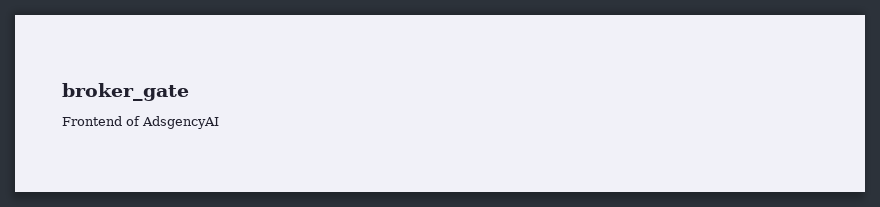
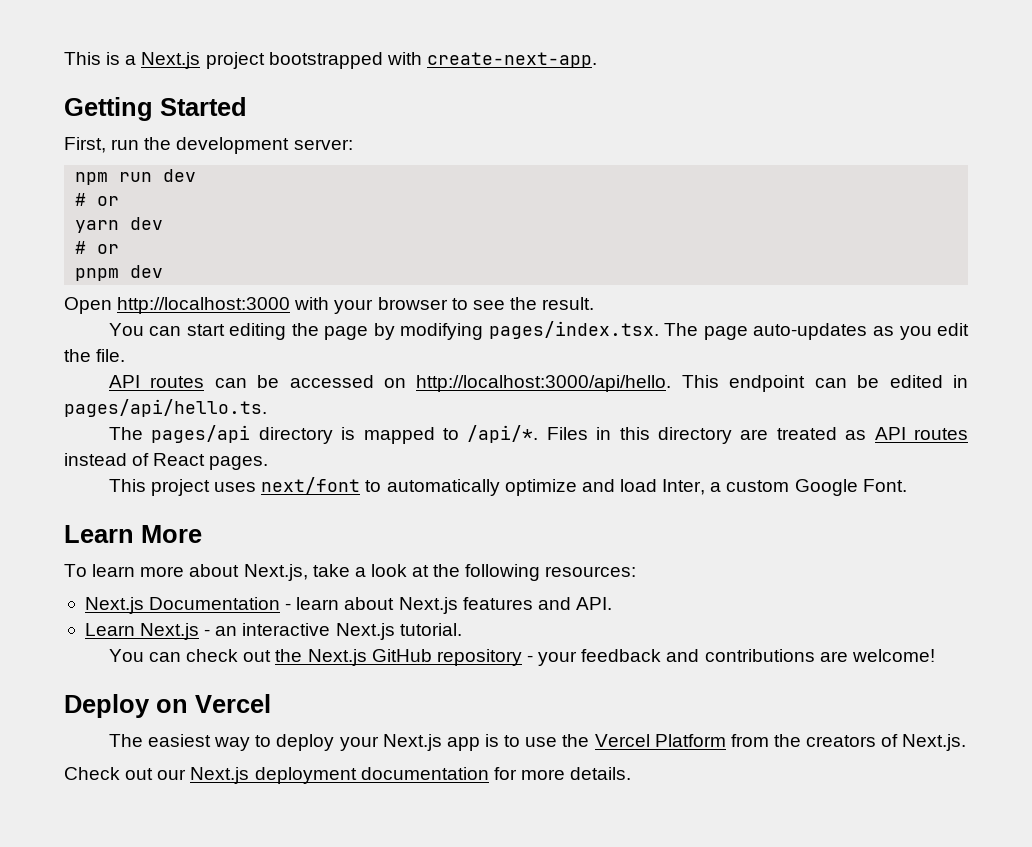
[62,83,189,101] [62,116,219,129] broker_gate // Frontend of AdsgencyAI -> [64,52,597,69] [64,97,247,121] [64,137,353,154] [75,169,197,185] [75,193,120,206] [75,217,164,233] [75,241,120,254] [75,265,164,281] [64,297,595,314] [108,321,970,340] [64,349,126,362] [108,375,968,392] [64,399,267,417] [108,425,968,444] [64,453,269,470] [108,477,907,496] [64,525,202,543] [64,564,637,581] [84,597,612,614] [84,623,462,640] [108,649,935,666] [64,694,271,718] [108,734,967,751] [64,767,632,784] This is a Next.js project bootstrapped with create-next-app. // Getting Started // First, run the development server: // npm run dev // # or // yarn dev // # or // pnpm dev // Open http://localhost:3000 with your browser to see the result. // You can start editing the page by modifying pages/index.tsx. The page auto-updates as you edit the file. // API routes can be accessed on http://localhost:3000/api/hello. This endpoint can be edited in pages/api/hello.ts. // The pages/api directory is mapped to /api/*. Files in this directory are treated as API routes instead of React pages. // This project uses next/font to automatically optimize and load Inter, a custom Google Font. // Learn More // To learn more about Next.js, take a look at the following resources: // Next.js Documentation - learn about Next.js features and API. // Learn Next.js - an interactive Next.js tutorial. // You can check out the Next.js GitHub repository - your feedback and contributions are welcome! // Deploy on Vercel // The easiest way to deploy your Next.js app is to use the Vercel Platform from the creators of Next.js. // Check out our Next.js deployment documentation for more details.

